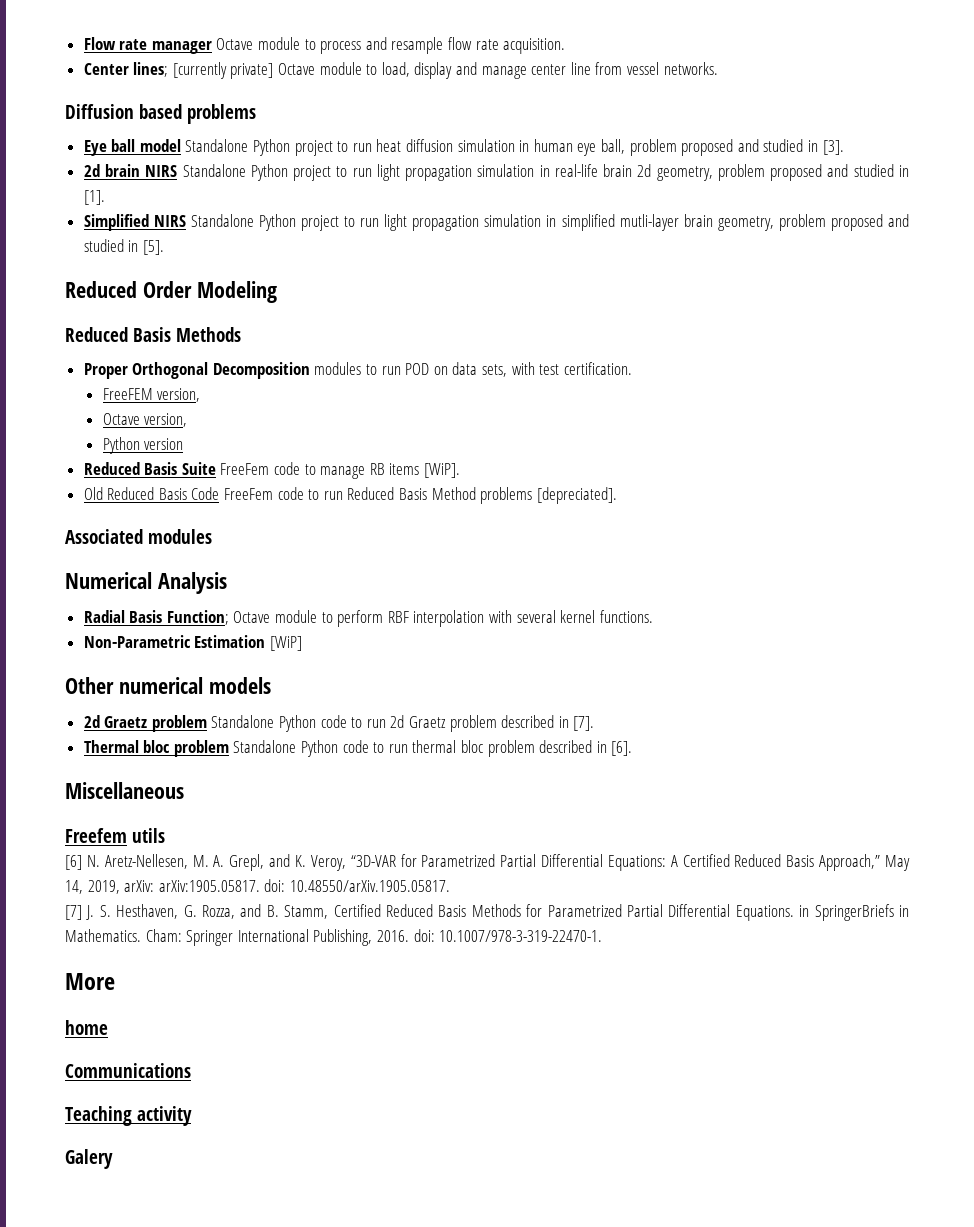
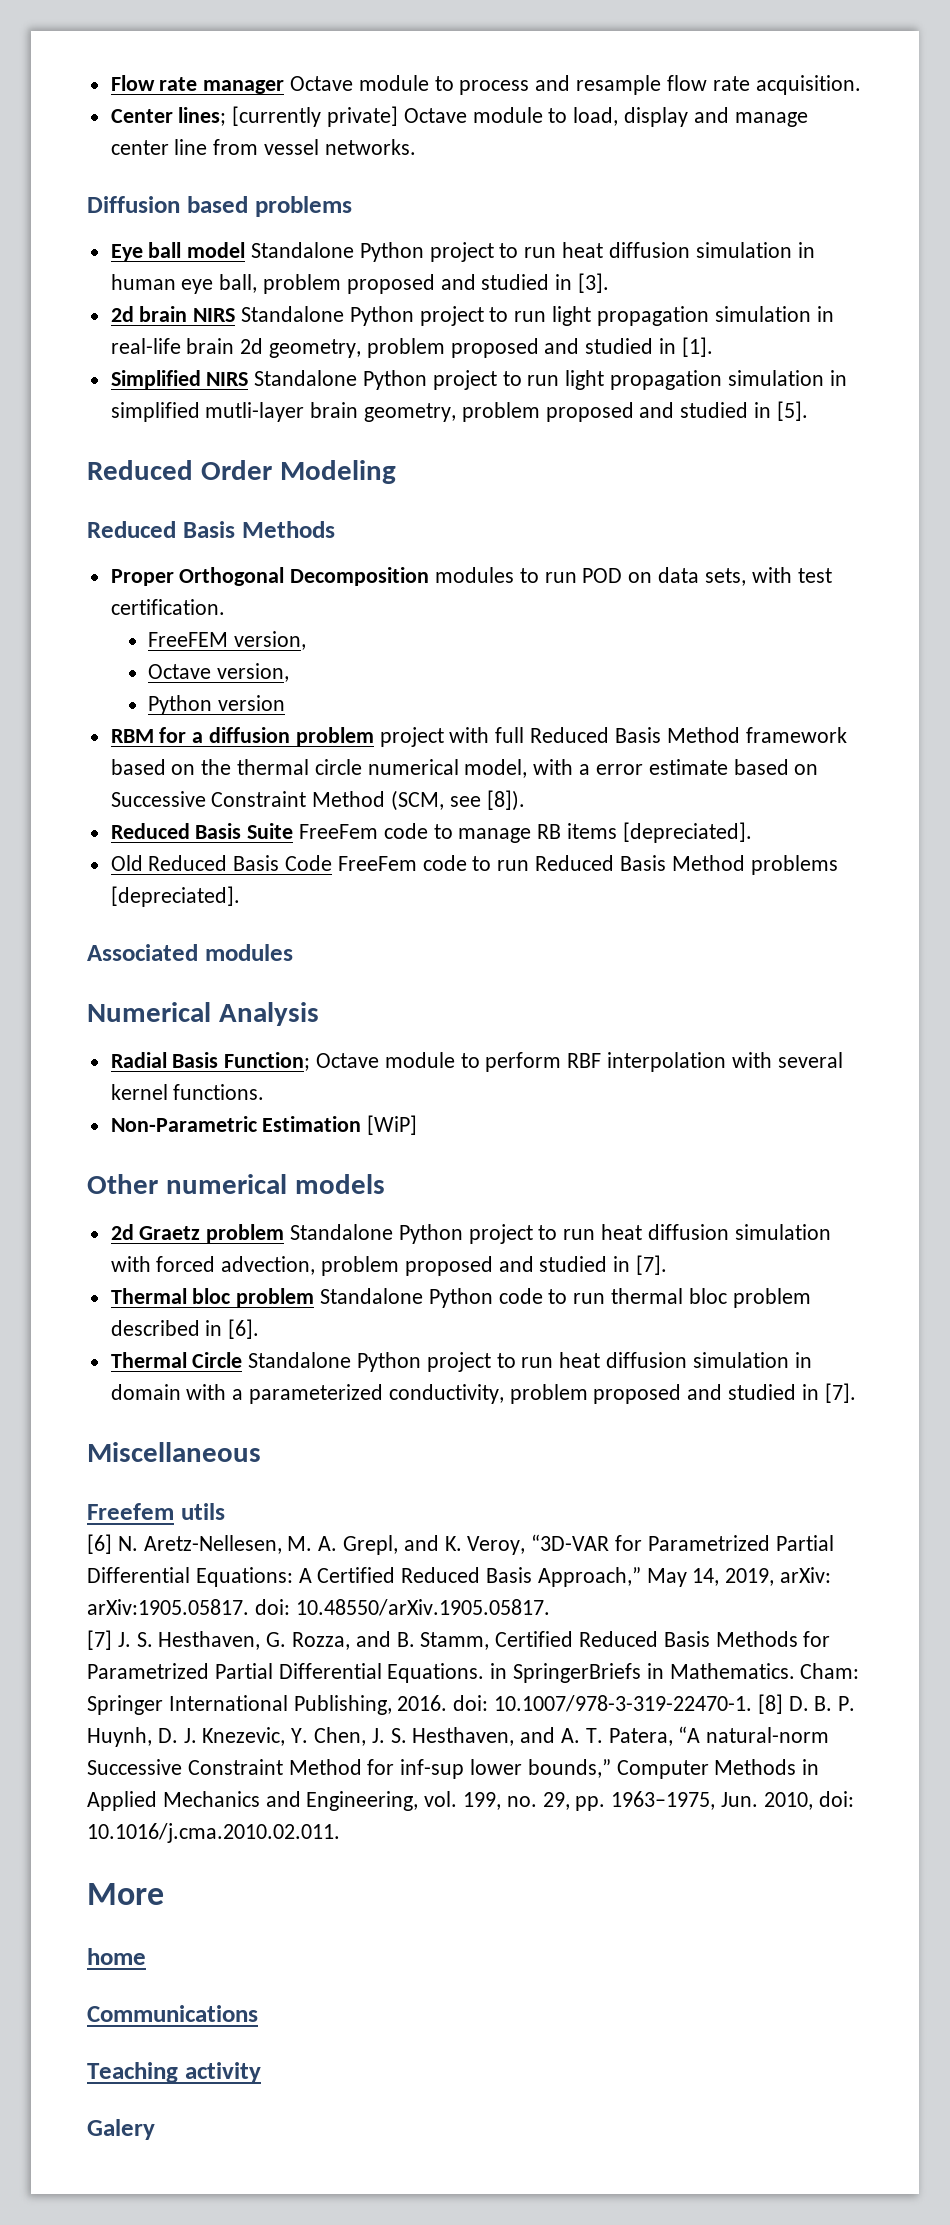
(184, 444) none -> [110,727,847,747] [110,759,819,778] [110,790,525,811] // RBM for a diffusion problem project with full Reduced Basis Method framework based on the thermal circle numerical model, with a error estimate based on Successive Constraint Method (SCM, see [8]).
[424,463,461,478] [WiP]. -> [622,822,752,843] [depreciated].
[320,715,555,732] code to run 2d Graetz problem described -> [468,1224,831,1244] [110,1256,608,1276] project to run heat diffusion simulation with forced advection, problem proposed and studied
(633, 748) none -> [110,1352,812,1372] [110,1383,856,1404] // Thermal Circle Standalone Python project to run heat diffusion simulation in domain with a parameterized conductivity, problem proposed and studied in [7].
(603, 936) none -> [757,1694,856,1714] [87,1726,830,1747] [87,1759,820,1779] [87,1791,854,1811] [87,1823,340,1843] [8] D. B. P. Huynh, D. J. Knezevic, Y. Chen, J. S. Hesthaven, and A. T. Patera, “A natural-norm Successive Constraint Method for inf-sup lower bounds,” Computer Methods in Applied Mechanics and Engineering, vol. 199, no. 29, pp. 1963–1975, Jun. 2010, doi: 10.1016/j.cma.2010.02.011.

